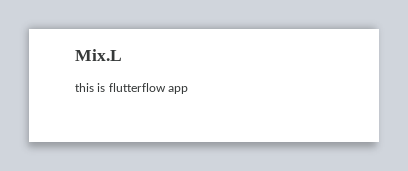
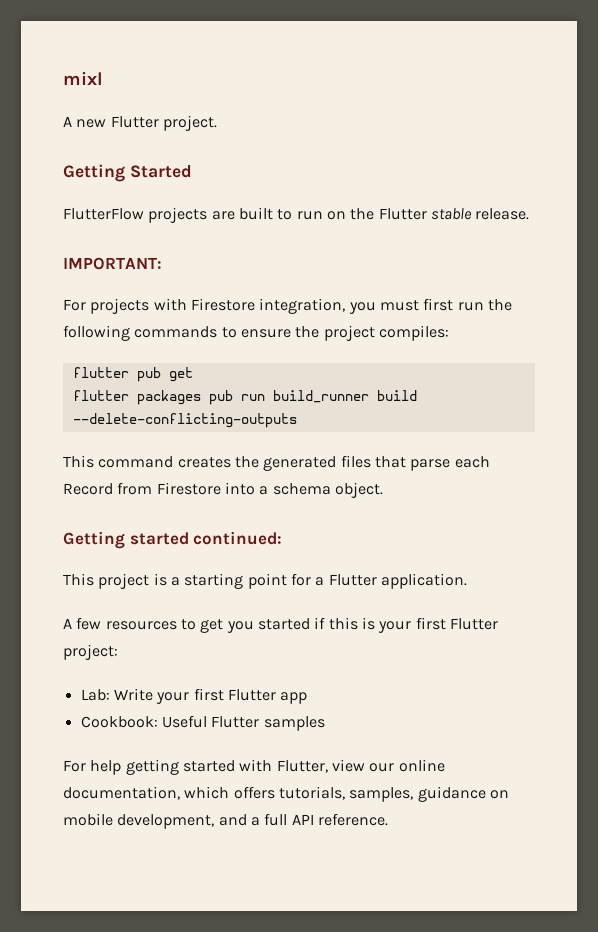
[75,49,122,61] [75,83,189,94] Mix.L // this is flutterflow app -> [63,71,103,85] [63,115,217,131] [63,164,192,182] [63,207,530,223] [63,257,162,270] [63,298,512,314] [63,325,449,341] [72,367,193,382] [72,390,417,405] [72,413,297,428] [63,455,490,471] [63,482,383,498] [63,531,283,549] [63,573,467,589] [63,617,498,633] [63,644,118,660] [80,688,308,704] [80,715,325,731] [63,759,445,775] [63,786,509,802] [63,813,388,829] mixl // A new Flutter project. // Getting Started // FlutterFlow projects are built to run on the Flutter stable release. // IMPORTANT: // For projects with Firestore integration, you must first run the following commands to ensure the project compiles: // flutter pub get // flutter packages pub run build_runner build --delete-conflicting-outputs // This command creates the generated files that parse each Record from Firestore into a schema object. // Getting started continued: // This project is a starting point for a Flutter application. // A few resources to get you started if this is your first Flutter project: // Lab: Write your first Flutter app // Cookbook: Useful Flutter samples // For help getting started with Flutter, view our online documentation, which offers tutorials, samples, guidance on mobile development, and a full API reference.

